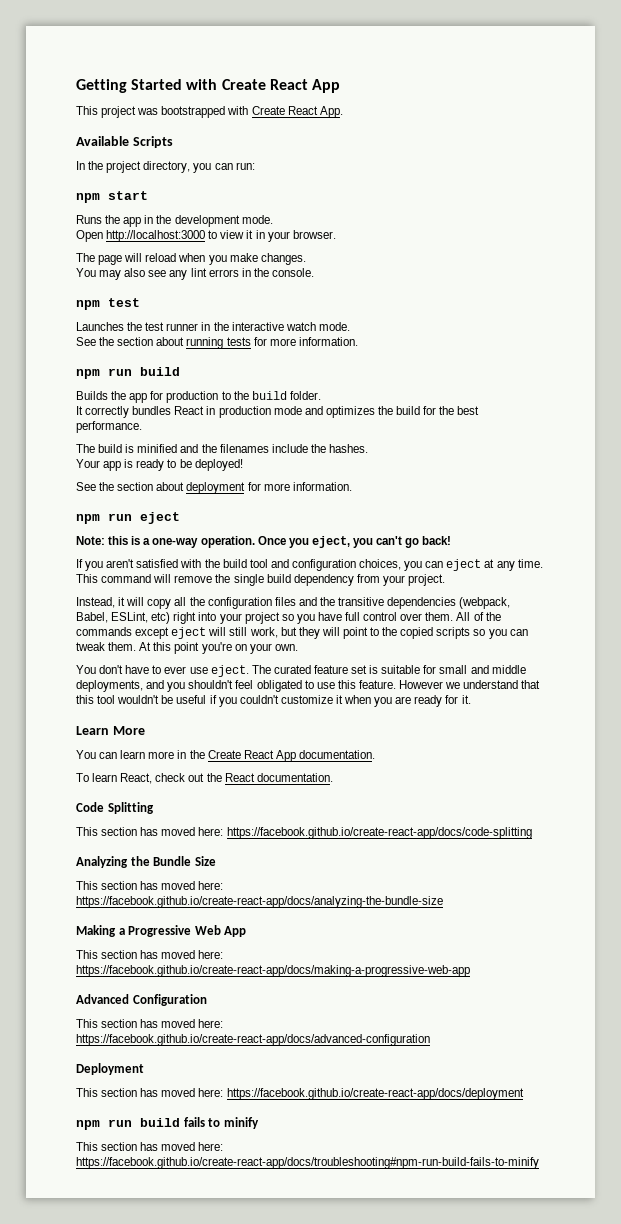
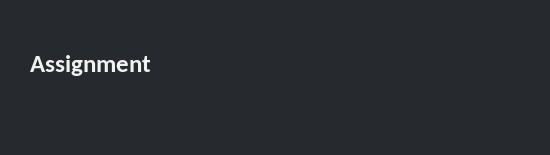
[76,79,340,93] [76,106,343,118] [76,136,173,148] [76,161,255,173] [76,191,148,203] [76,215,273,227] [76,230,336,242] [76,253,306,265] [76,268,314,280] [76,298,140,310] [76,322,350,331] [76,337,358,349] [76,367,180,379] [76,391,321,403] [76,406,480,418] [76,421,142,433] [76,444,368,453] [76,459,243,471] [76,482,352,494] [76,512,180,524] [76,536,452,548] [76,559,543,571] [76,574,446,586] [76,597,511,609] [76,612,501,624] [76,627,528,639] [76,642,298,654] [76,665,526,677] [76,680,541,692] [76,695,471,707] [76,726,145,735] [76,750,375,762] [76,773,333,784] [76,802,154,814] [76,827,532,839] [76,856,216,868] [76,881,224,890] [76,896,443,908] [76,925,247,937] [76,950,224,959] [76,965,470,977] [76,994,207,1006] [76,1019,224,1028] [76,1034,430,1046] [76,1063,144,1075] [76,1088,524,1100] [76,1117,259,1130] [76,1142,224,1151] [76,1157,539,1169] Getting Started with Create React App // This project was bootstrapped with Create React App. // Available Scripts // In the project directory, you can run: // npm start // Runs the app in the development mode. // Open http://localhost:3000 to view it in your browser. // The page will reload when you make changes. // You may also see any lint errors in the console. // npm test // Launches the test runner in the interactive watch mode. // See the section about running tests for more information. // npm run build // Builds the app for production to the build folder. // It correctly bundles React in production mode and optimizes the build for the best performance. // The build is minified and the filenames include the hashes. // Your app is ready to be deployed! // See the section about deployment for more information. // npm run eject // Note: this is a one-way operation. Once you eject, you can't go back! // If you aren't satisfied with the build tool and configuration choices, you can eject at any time. This command will remove the single build dependency from your project. // Instead, it will copy all the configuration files and the transitive dependencies (webpack, Babel, ESLint, etc) right into your project so you have full control over them. All of the commands except eject will still work, but they will point to the copied scripts so you can tweak them. At this point you're on your own. // You don't have to ever use eject. The curated feature set is suitable for small and middle deployments, and you shouldn't feel obligated to use this feature. However we understand that this tool wouldn't be useful if you couldn't customize it when you are ready for it. // Learn More // You can learn more in the Create React App documentation. // To learn React, check out the React documentation. // Code Splitting // This section has moved here: https://facebook.github.io/create-react-app/docs/code-splitting // Analyzing the Bundle Size // This section has moved here: https://facebook.github.io/create-react-app/docs/analyzing-the-bundle-size // Making a Progressive Web App // This section has moved here: https://facebook.github.io/create-react-app/docs/making-a-progressive-web-app // Advanced Configuration // This section has moved here: https://facebook.github.io/create-react-app/docs/advanced-configuration // Deployment // This section has moved here: https://facebook.github.io/create-react-app/docs/deployment // npm run build fails to minify // This section has moved here: https://facebook.github.io/create-react-app/docs/troubleshooting#npm-run-build-fails-to-minify -> [30,55,151,76] Assignment

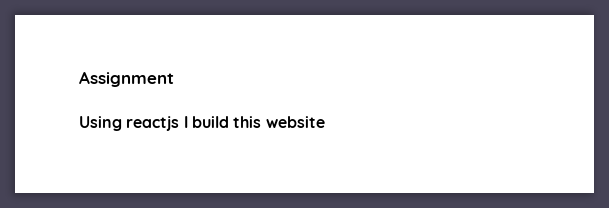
(151, 65) none -> [79,116,325,131] // Using reactjs I build this website

